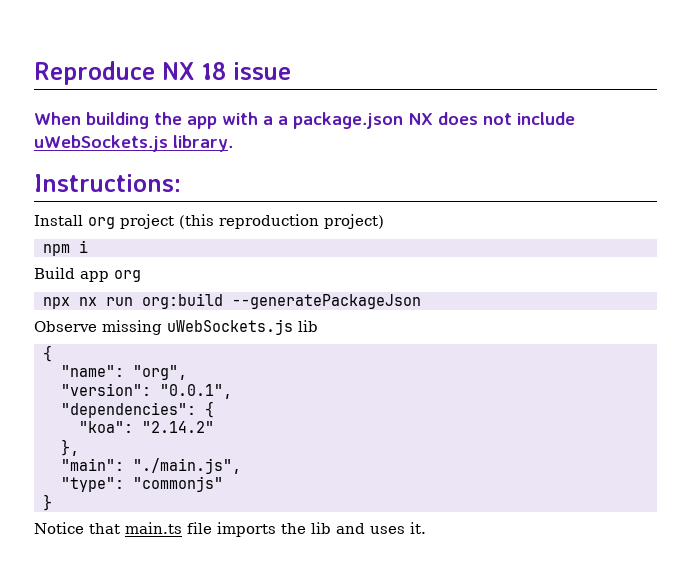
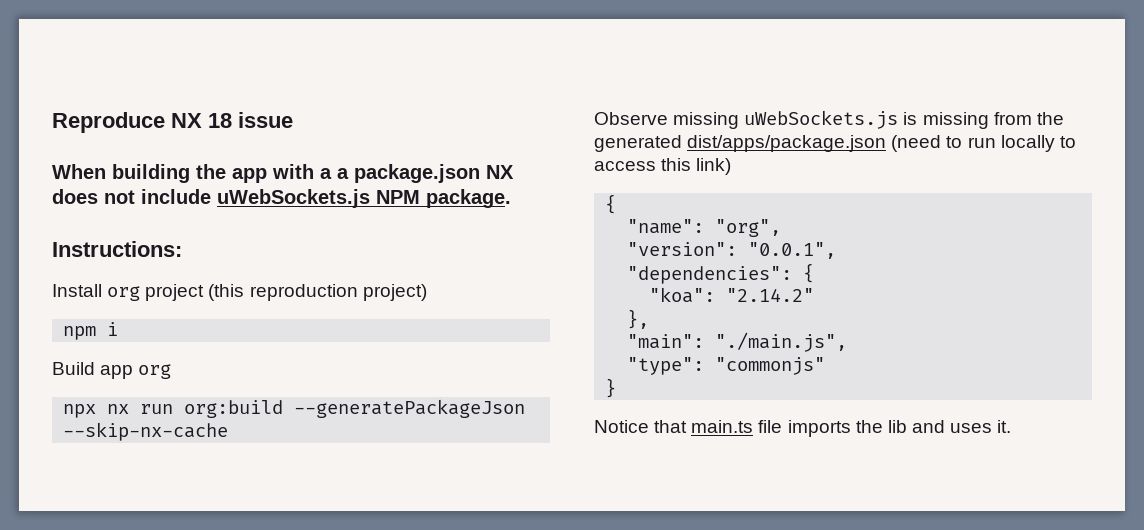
[172,135,233,152] library. -> [376,189,511,208] NPM package.
(421, 301) none -> [63,422,229,441] --skip-nx-cache
[298,320,318,332] lib -> [903,112,1064,129] [594,135,1076,152] [594,158,732,175] is missing from the generated dist/apps/package.json (need to run locally to access this link)

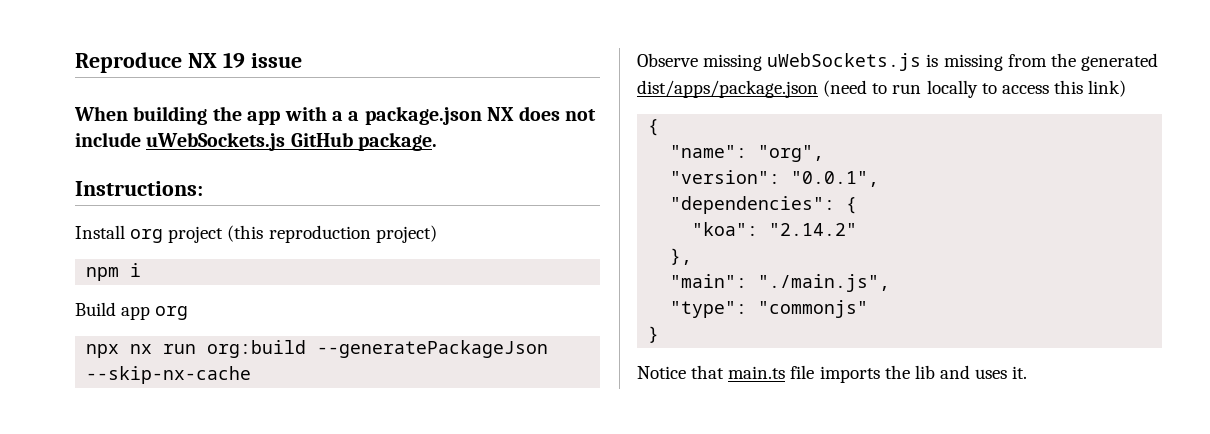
[208,113,232,128] 18 -> [222,52,245,68] 19
[376,190,420,204] NPM -> [290,132,353,147] GitHub

